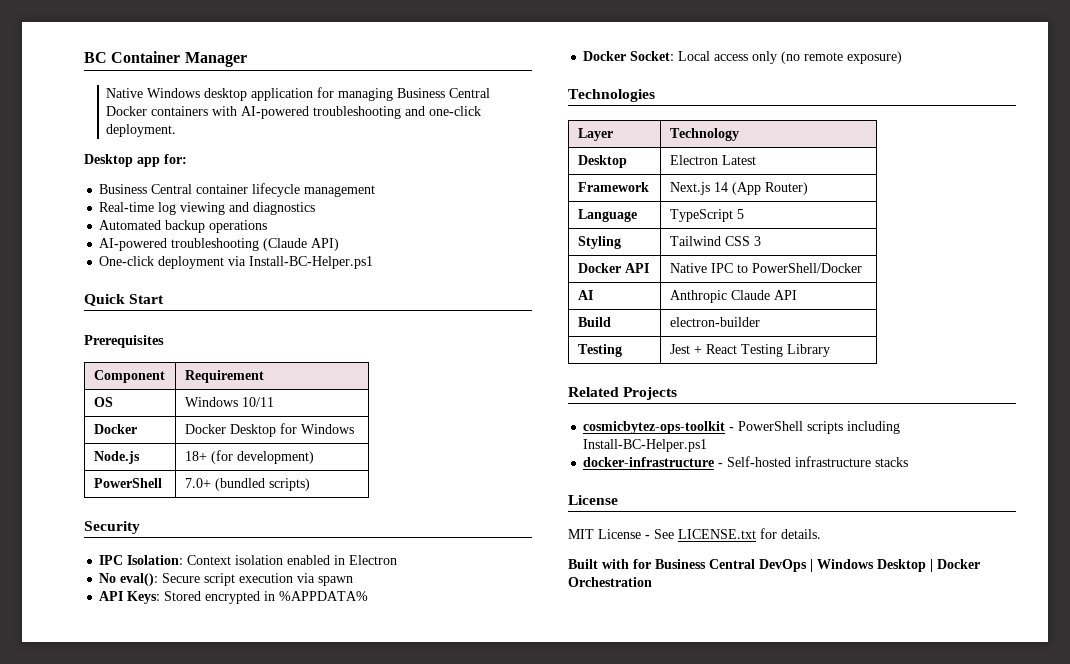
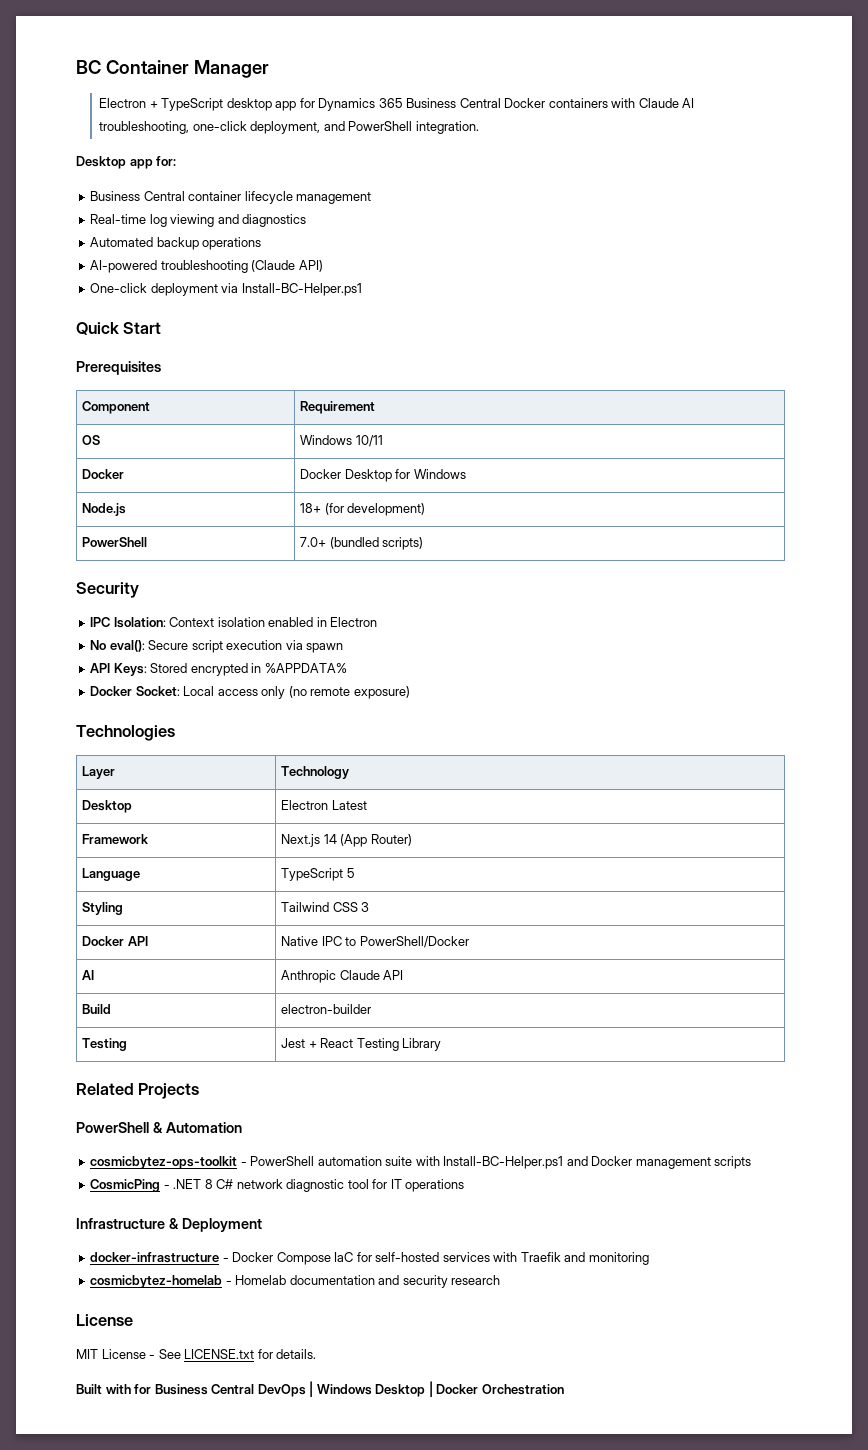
[106,87,394,101] Native Windows desktop application for managing -> [99,98,403,111] Electron + TypeScript desktop app for Dynamics 365
[241,106,482,119] [106,124,177,137] AI-powered troubleshooting and one-click deployment. -> [638,98,695,108] [99,121,479,134] Claude AI troubleshooting, one-click deployment, and PowerShell integration.
(678, 393) none -> [76,1122,242,1133] // PowerShell & Automation
[807,421,901,434] [583,439,708,452] [583,456,909,467] scripts including Install-BC-Helper.ps1 // docker-infrastructure - Self-hosted infrastructure stacks -> [317,1156,752,1169] [90,1179,465,1192] [76,1218,262,1232] [90,1252,649,1265] [90,1275,501,1288] automation suite with Install-BC-Helper.ps1 and Docker management scripts // CosmicPing - .NET 8 C# network diagnostic tool for IT operations // Infrastructure & Deployment // docker-infrastructure - Docker Compose IaC for self-hosted services with Traefik and monitoring // cosmicbytez-homelab - Homelab documentation and security research

